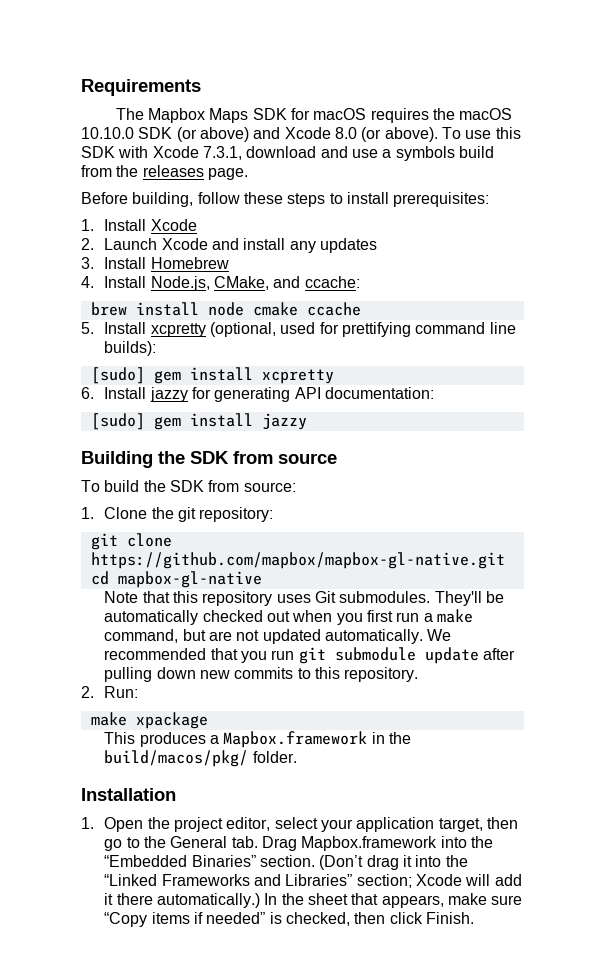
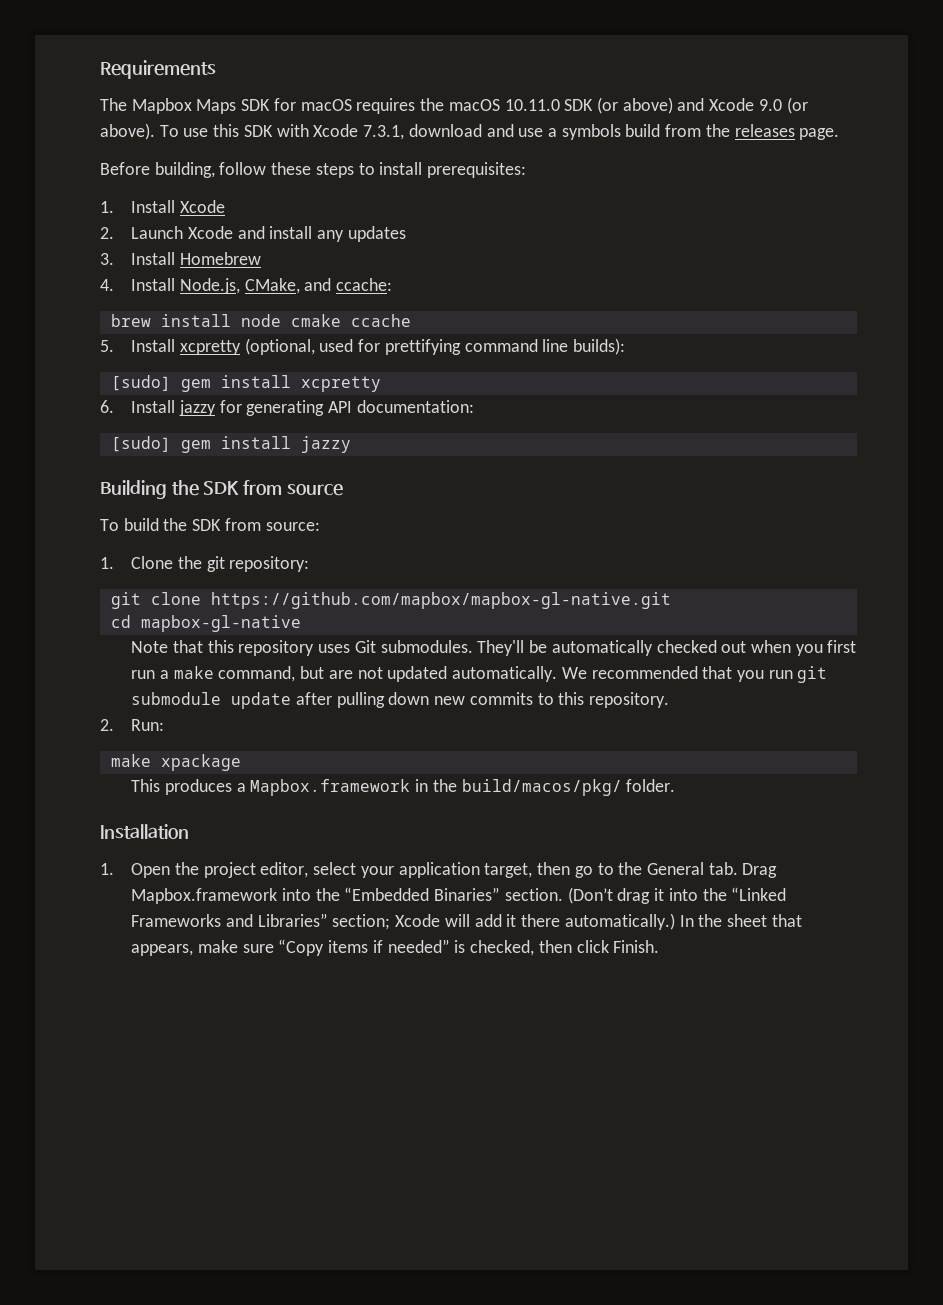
[81,127,134,139] 10.10.0 -> [504,99,560,111] 10.11.0
[334,127,357,139] 8.0 -> [758,99,782,111] 9.0

